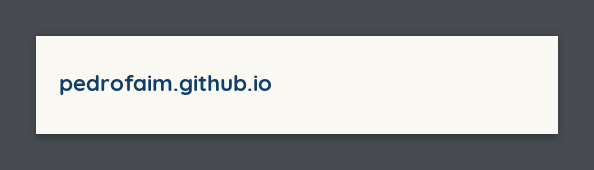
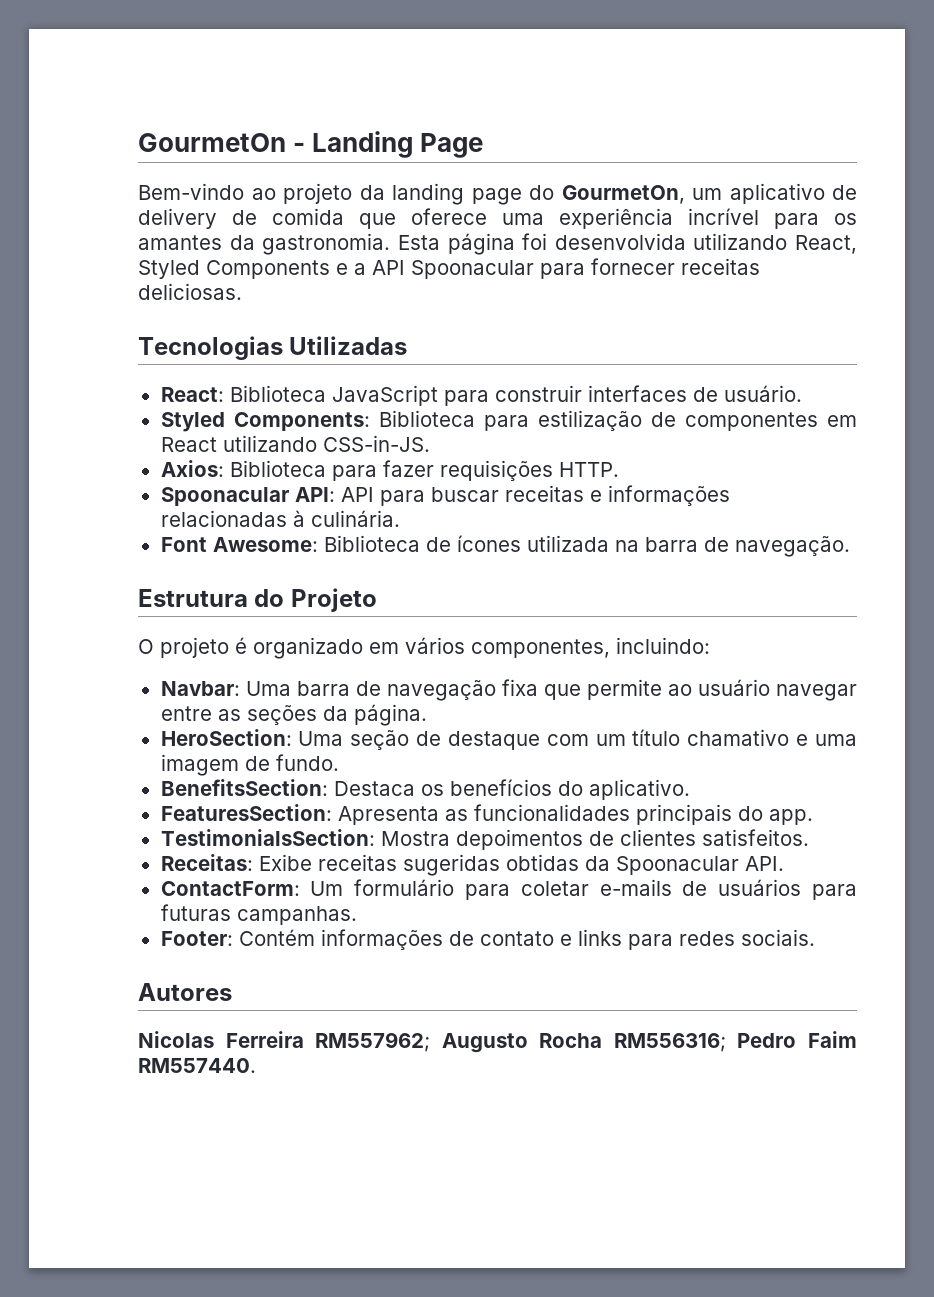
[59,75,272,95] pedrofaim.github.io -> [138,131,484,158] [138,183,857,205] [138,208,857,229] [138,233,857,255] [138,258,760,279] [138,283,242,300] [138,336,408,360] [160,385,802,406] [160,410,857,432] [160,435,430,452] [160,460,619,481] [160,485,730,506] [160,510,400,527] [160,535,850,557] [138,588,377,612] [138,637,710,659] [160,679,857,701] [160,704,427,726] [160,729,858,750] [160,754,339,776] [160,779,690,800] [160,804,813,825] [160,829,809,850] [160,854,784,876] [160,879,857,900] [160,904,357,925] [160,929,815,950] [138,983,232,1001] [138,1031,857,1053] [138,1058,256,1073] GourmetOn - Landing Page // Bem-vindo ao projeto da landing page do GourmetOn, um aplicativo de delivery de comida que oferece uma experiência incrível para os amantes da gastronomia. Esta página foi desenvolvida utilizando React, Styled Components e a API Spoonacular para fornecer receitas deliciosas. // Tecnologias Utilizadas // React: Biblioteca JavaScript para construir interfaces de usuário. // Styled Components: Biblioteca para estilização de componentes em React utilizando CSS-in-JS. // Axios: Biblioteca para fazer requisições HTTP. // Spoonacular API: API para buscar receitas e informações relacionadas à culinária. // Font Awesome: Biblioteca de ícones utilizada na barra de navegação. // Estrutura do Projeto // O projeto é organizado em vários componentes, incluindo: // Navbar: Uma barra de navegação fixa que permite ao usuário navegar entre as seções da página. // HeroSection: Uma seção de destaque com um título chamativo e uma imagem de fundo. // BenefitsSection: Destaca os benefícios do aplicativo. // FeaturesSection: Apresenta as funcionalidades principais do app. // TestimonialsSection: Mostra depoimentos de clientes satisfeitos. // Receitas: Exibe receitas sugeridas obtidas da Spoonacular API. // ContactForm: Um formulário para coletar e-mails de usuários para futuras campanhas. // Footer: Contém informações de contato e links para redes sociais. // Autores // Nicolas Ferreira RM557962; Augusto Rocha RM556316; Pedro Faim RM557440.

